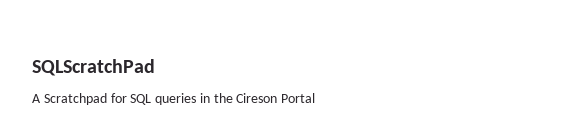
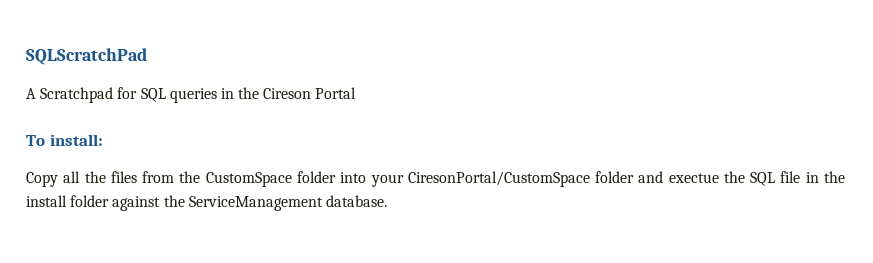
(316, 98) none -> [26,134,103,146] [26,171,846,187] [26,195,387,211] // To install: // Copy all the files from the CustomSpace folder into your CiresonPortal/CustomSpace folder and exectue the SQL file in the install folder against the ServiceManagement database.

